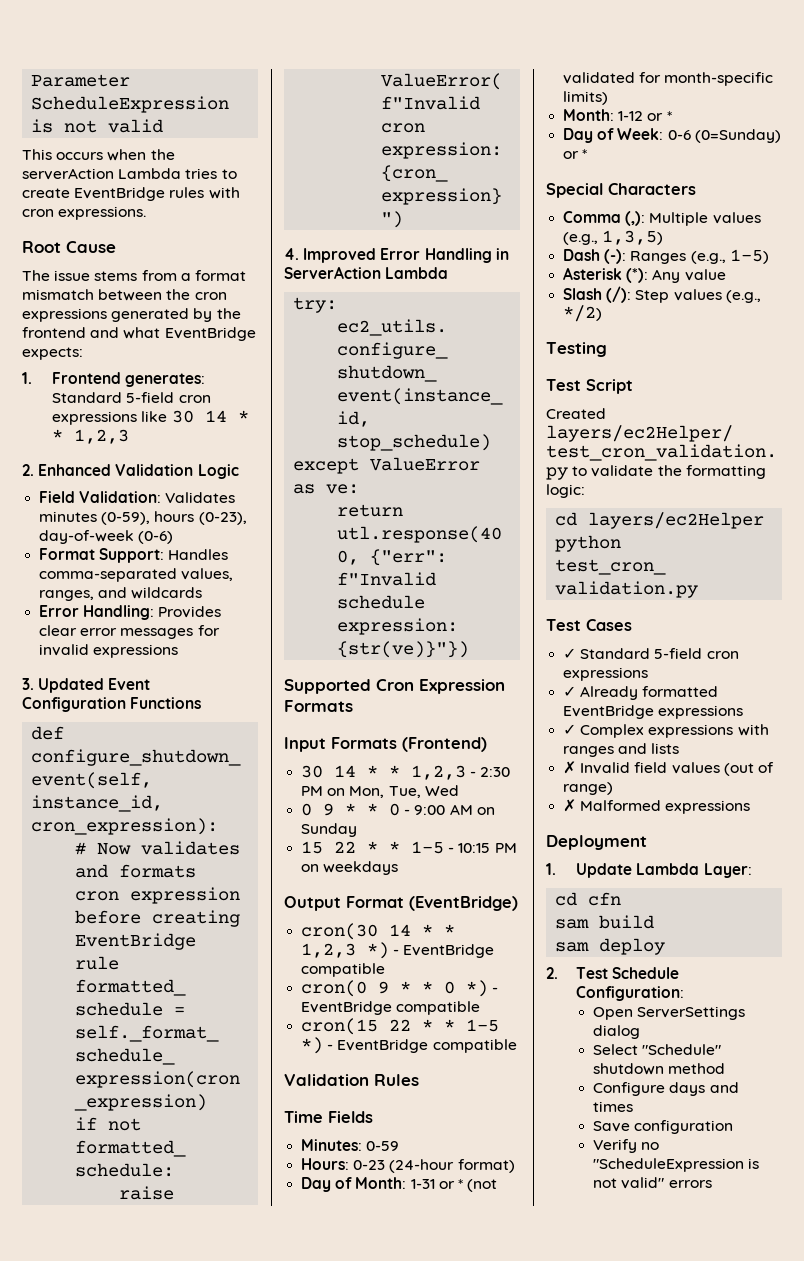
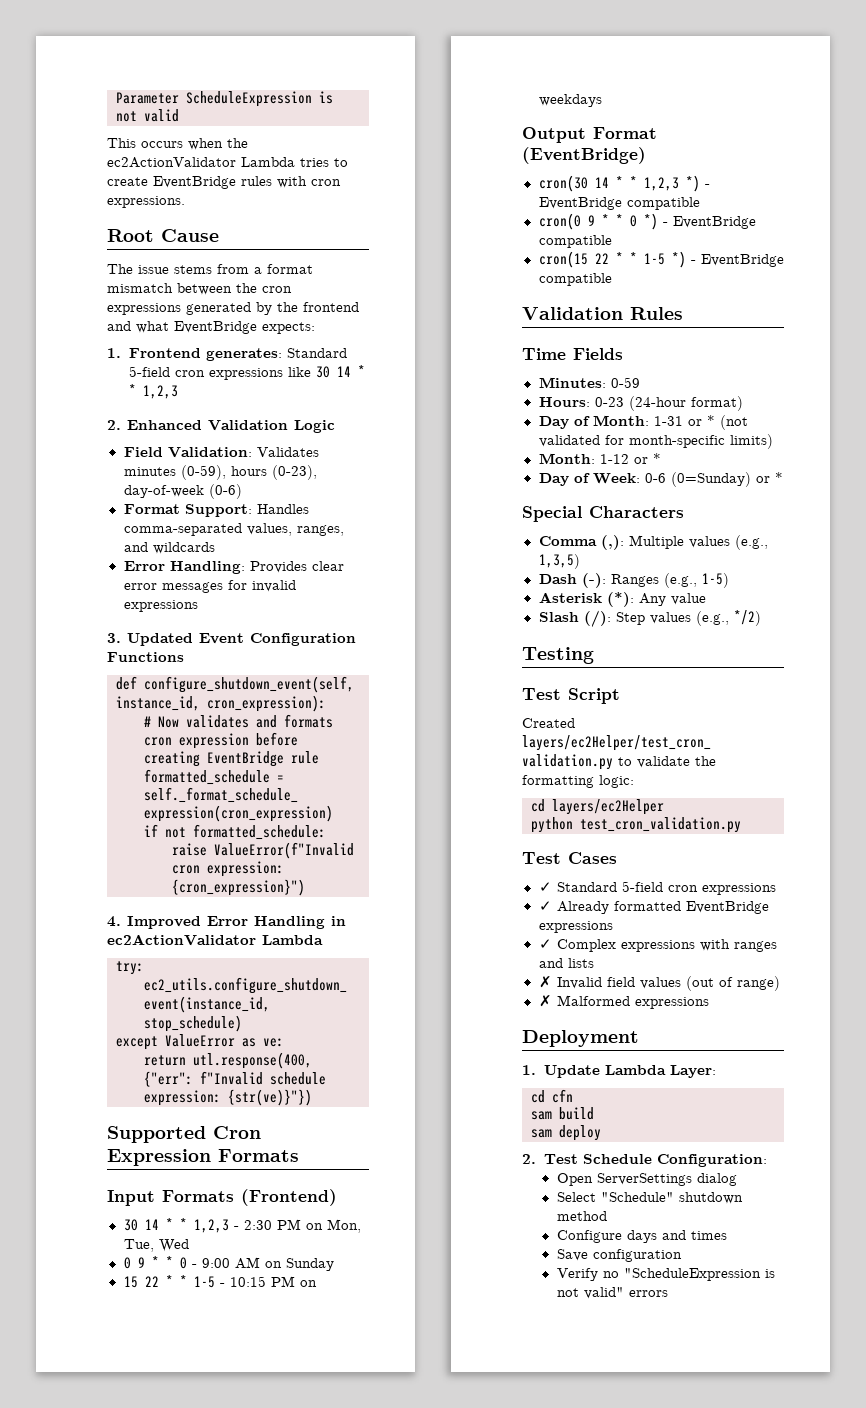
[22,168,114,180] serverAction -> [107,157,236,168] ec2ActionValidator
[284,266,381,279] ServerAction -> [107,934,256,946] ec2ActionValidator

